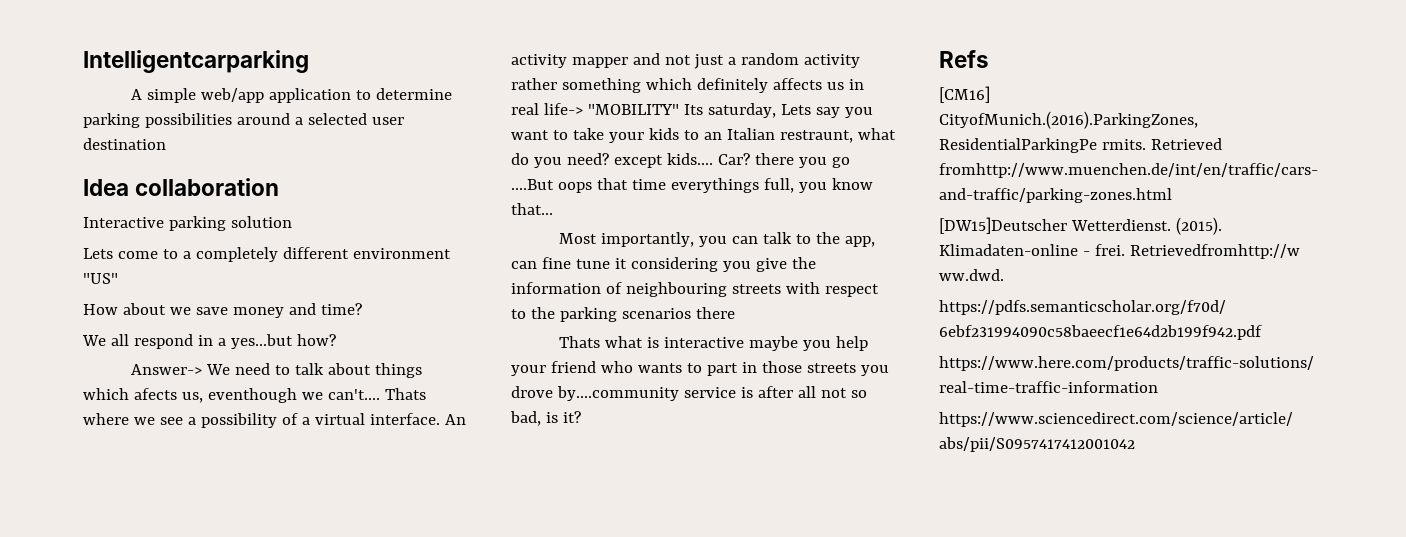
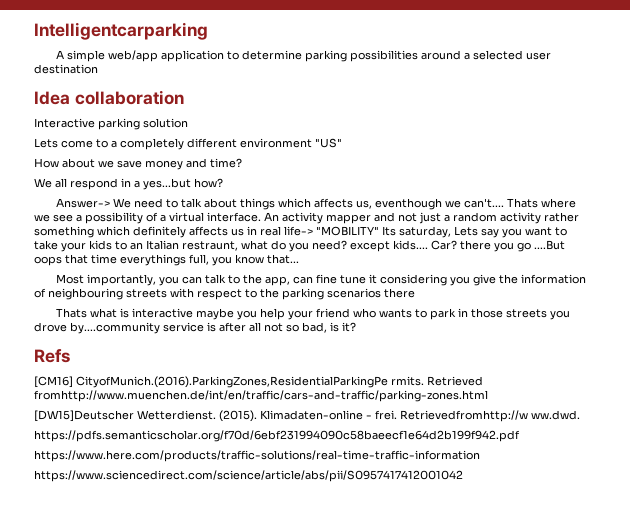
[133,388,177,400] afects -> [313,198,353,208] affects
[706,363,738,376] part -> [429,308,456,320] park

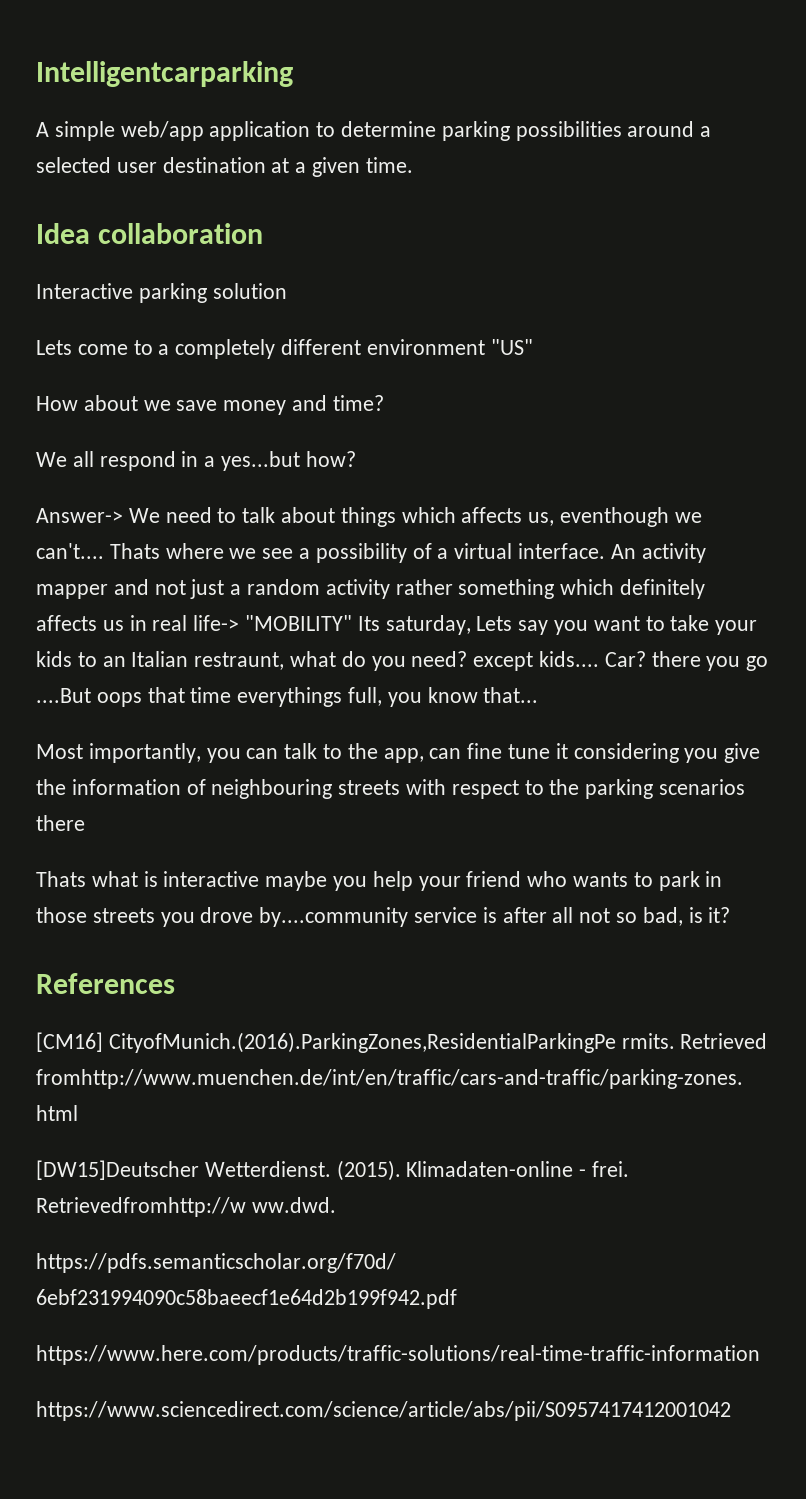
(98, 69) none -> [271,157,413,177] at a given time.
[34,349,70,363] Refs -> [36,973,175,994] References

